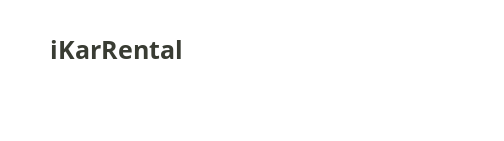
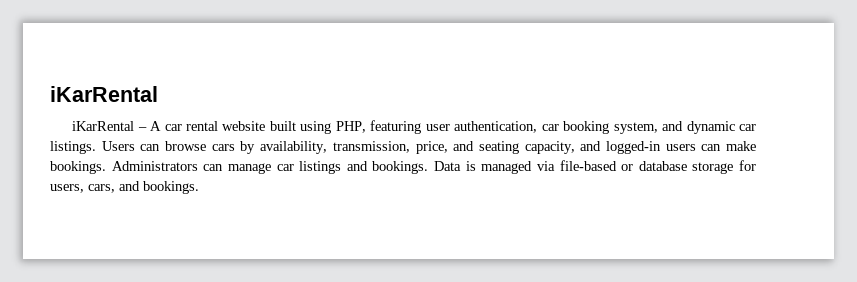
[50,40,183,59] iKarRental -> [50,86,158,102] [72,120,757,134] [50,141,756,154] [50,160,756,174] [50,181,199,194] iKarRental // iKarRental – A car rental website built using PHP, featuring user authentication, car booking system, and dynamic car listings. Users can browse cars by availability, transmission, price, and seating capacity, and logged-in users can make bookings. Administrators can manage car listings and bookings. Data is managed via file-based or database storage for users, cars, and bookings.

